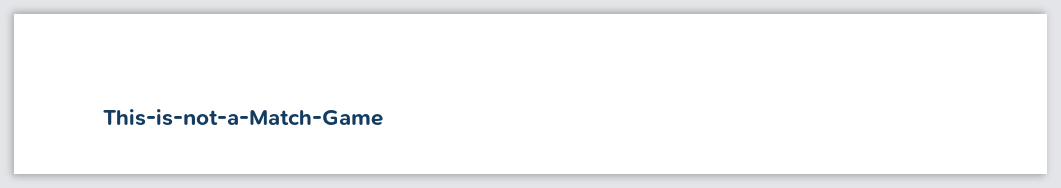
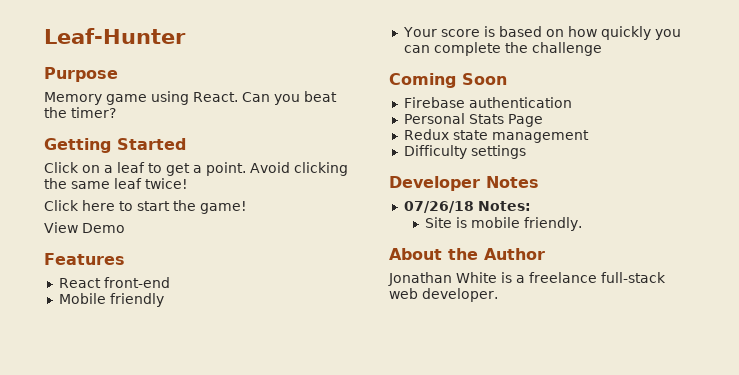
[103,109,383,126] This-is-not-a-Match-Game -> [44,28,186,44] [44,67,118,82] [44,91,337,105] [44,107,116,118] [44,138,186,153] [44,162,348,176] [44,178,188,189] [44,200,247,214] [44,222,125,233] [44,253,125,265] [58,277,170,288] [58,293,164,307] [402,26,681,40] [403,42,602,56] [389,73,507,88] [403,97,572,108] [403,113,543,127] [403,129,589,143] [403,145,526,159] [389,176,539,191] [403,201,531,213] [425,217,583,231] [389,248,545,260] [388,272,666,286] [389,288,498,302] Leaf-Hunter // Purpose // Memory game using React. Can you beat the timer? // Getting Started // Click on a leaf to get a point. Avoid clicking the same leaf twice! // Click here to start the game! // View Demo // Features // React front-end // Mobile friendly // Your score is based on how quickly you can complete the challenge // Coming Soon // Firebase authentication // Personal Stats Page // Redux state management // Difficulty settings // Developer Notes // 07/26/18 Notes: // Site is mobile friendly. // About the Author // Jonathan White is a freelance full-stack web developer.

